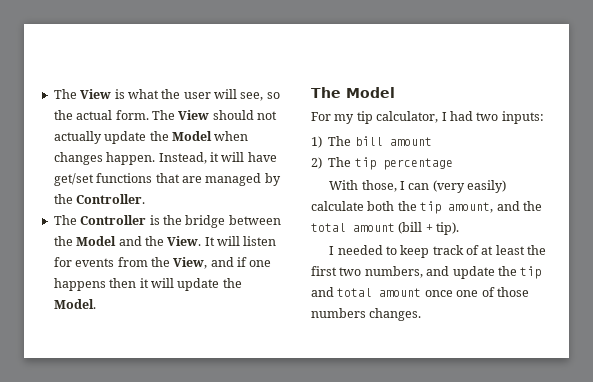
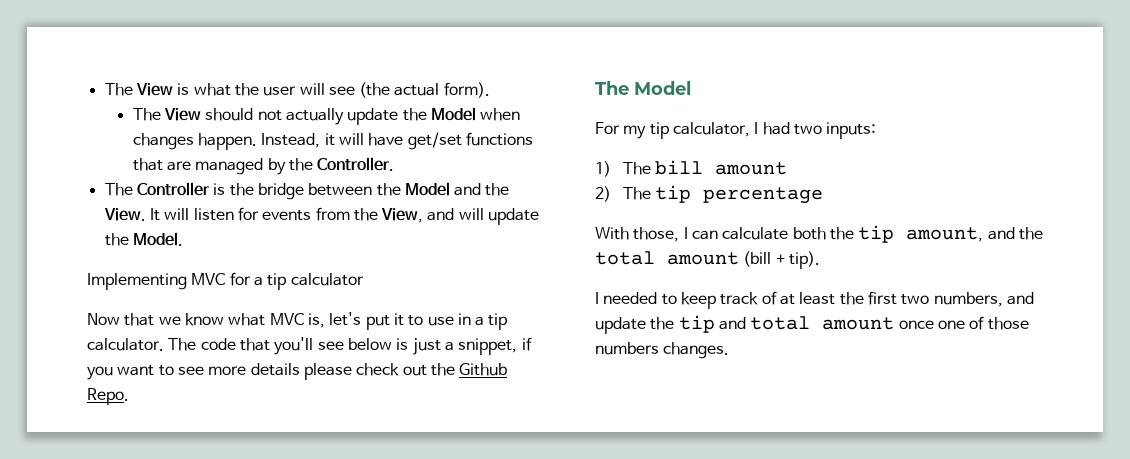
[240,92,280,101] [53,110,149,120] see, so the actual form. -> [328,82,490,98] see (the actual form). //
[237,257,272,267] [53,278,149,291] if one happens then it -> (455, 214) none
(96, 304) none -> [87,272,364,290] [87,312,508,330] [87,337,532,355] [87,363,508,380] [87,388,129,405] // Implementing MVC for a tip calculator // Now that we know what MVC is, let's put it to use in a tip calculator. The code that you'll see below is just a snippet, if you want to see more details please check out the Github Repo.
[432,180,507,193] (very easily) -> (718, 235) none

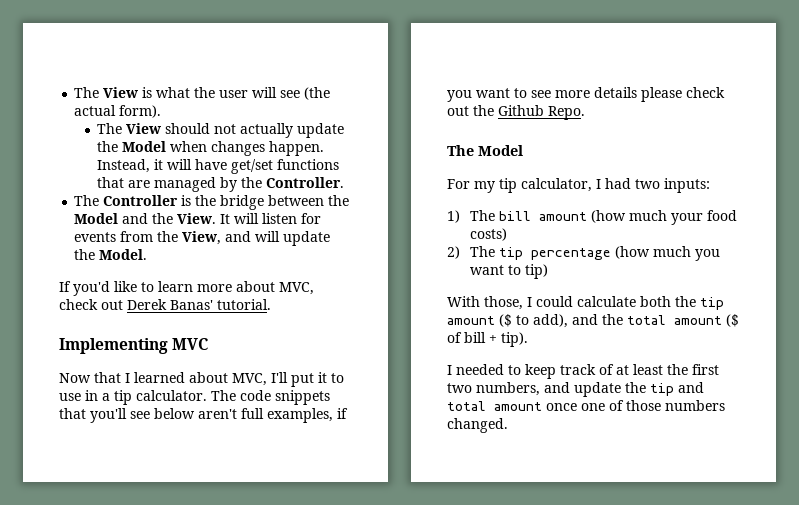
[87,272,364,290] [87,312,362,328] Implementing MVC for a tip calculator // Now that we know what MVC is, let's -> [59,281,314,296] [59,299,271,310] [59,338,209,354] [59,372,288,386] If you'd like to learn more about MVC, check out Derek Banas' tutorial. // Implementing MVC // Now that I learned about MVC, I'll
(236, 344) none -> [275,390,330,405] snippets
[396,338,518,355] is just a snippet, -> [198,408,333,423] aren't full examples,
(788, 168) none -> [591,210,738,225] [470,228,508,241] (how much your food costs)
(824, 195) none -> [615,246,721,261] [470,264,549,279] (how much you want to tip)
[691,230,718,240] can -> [536,296,573,307] could
[906,227,984,242] amount, -> [447,314,568,328] amount ($ to add),
[743,251,772,267] (bill -> [726,314,739,327] [447,332,486,343] ($ of bill
[663,342,730,359] changes. -> [447,418,508,433] changed.

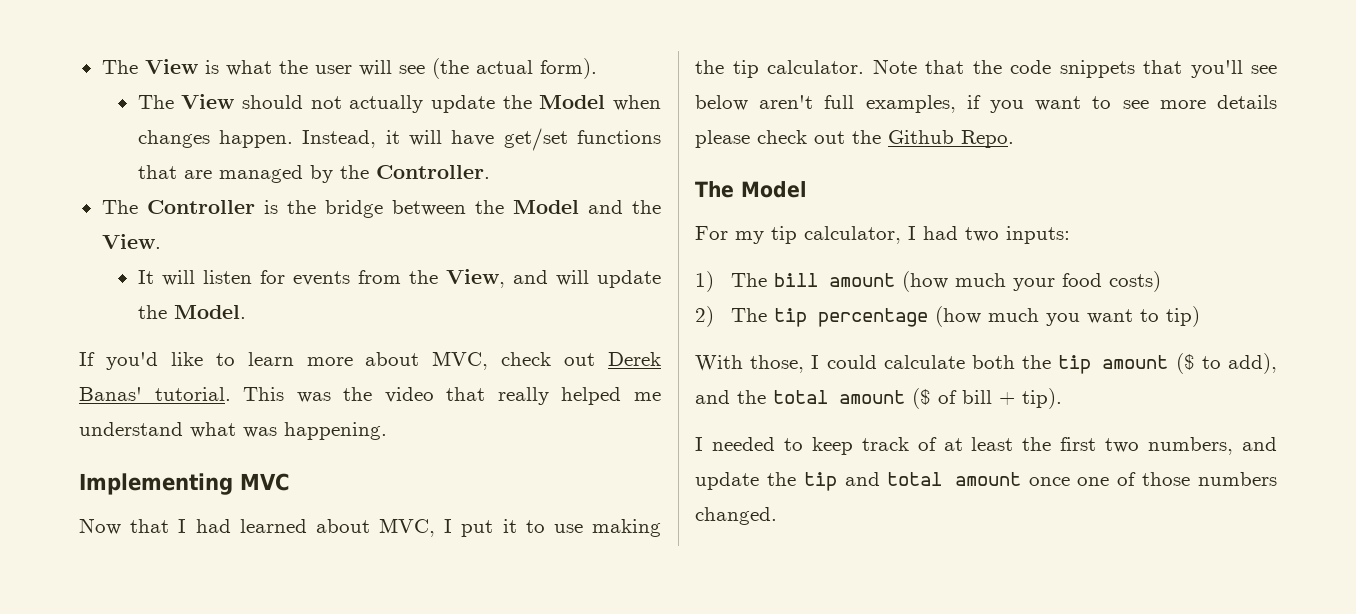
(217, 218) none -> (161, 241) //
(271, 304) none -> [243,387,661,405] [79,422,387,440] This was the video that really helped me understand what was happening.
(130, 378) none -> [195,519,231,533] had
[271,372,288,383] I'll -> [444,519,453,533] I
[85,390,236,405] in a tip calculator. The -> [592,519,662,537] [695,59,1002,78] making the tip calculator. Note that the

